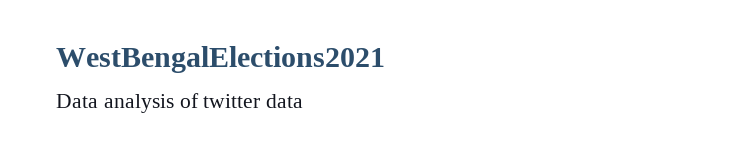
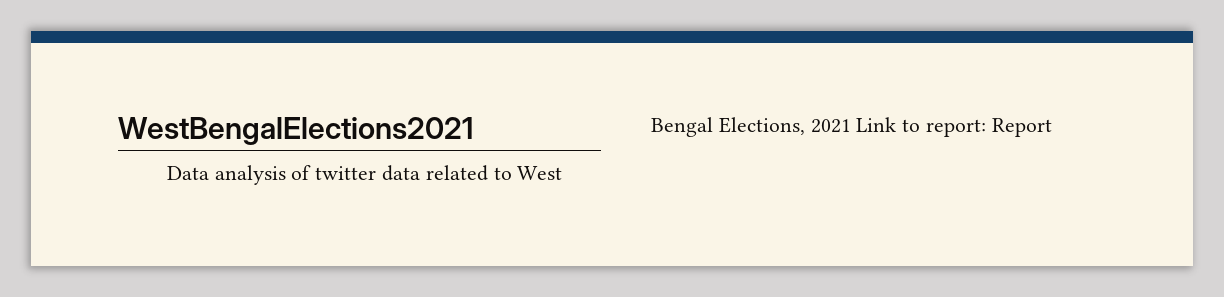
(304, 101) none -> [425,165,563,181] [651,117,1052,137] related to West Bengal Elections, 2021 Link to report: Report

